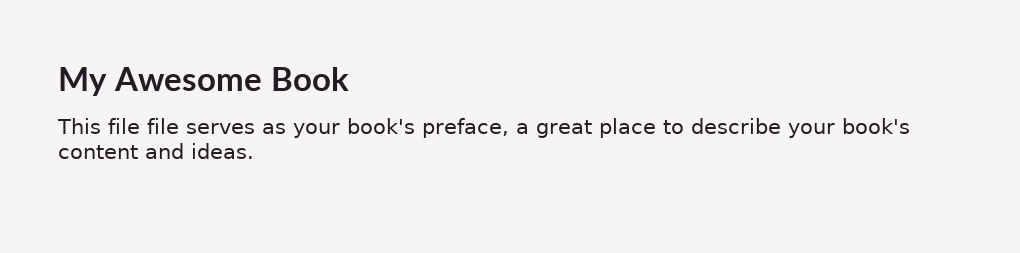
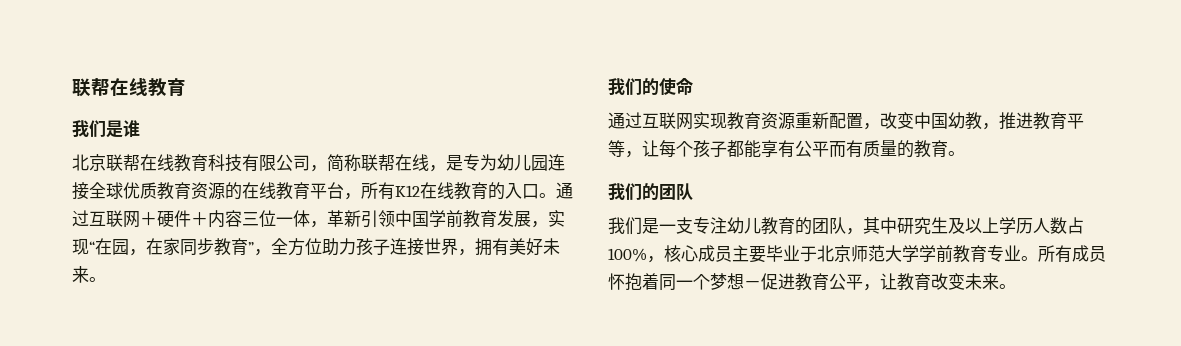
[58,67,349,96] [57,118,910,138] [58,143,254,159] My Awesome Book // This file file serves as your book's preface, a great place to describe your book's content and ideas. -> [72,78,186,97] [72,120,140,138] [72,154,565,172] [72,182,573,200] [72,210,565,228] [72,238,560,256] [72,266,106,283] [608,78,693,95] [608,112,1084,130] [608,140,965,158] [608,183,693,200] [608,217,1084,235] [608,245,1106,263] [608,273,1016,291] 联帮在线教育 // 我们是谁 // 北京联帮在线教育科技有限公司，简称联帮在线，是专为幼儿园连接全球优质教育资源的在线教育平台，所有K12在线教育的入口。通过互联网＋硬件＋内容三位一体，革新引领中国学前教育发展，实现“在园，在家同步教育”，全方位助力孩子连接世界，拥有美好未来。 // 我们的使命 // 通过互联网实现教育资源重新配置，改变中国幼教，推进教育平等，让每个孩子都能享有公平而有质量的教育。 // 我们的团队 // 我们是一支专注幼儿教育的团队，其中研究生及以上学历人数占100%，核心成员主要毕业于北京师范大学学前教育专业。所有成员怀抱着同一个梦想－促进教育公平，让教育改变未来。

